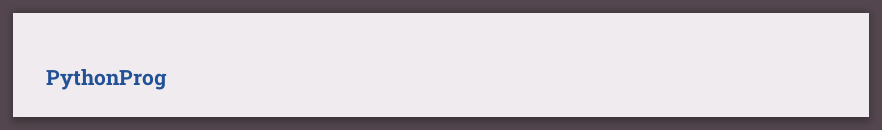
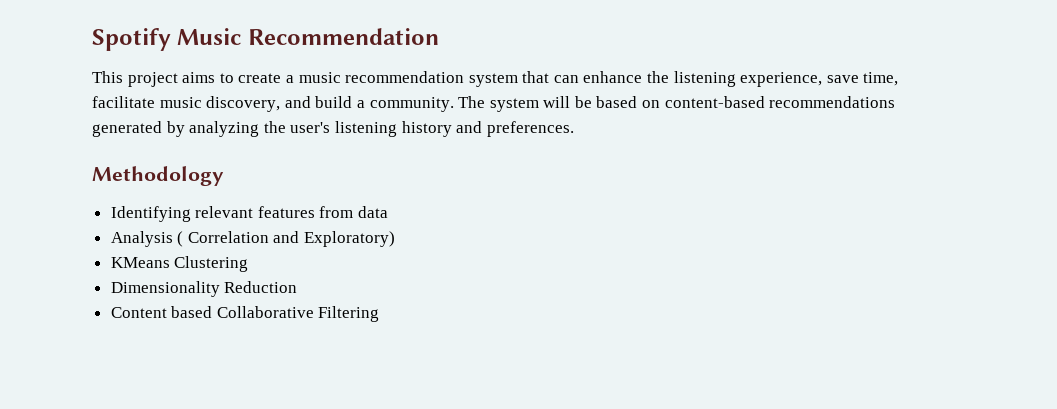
[46,69,167,90] PythonProg -> [92,28,439,51] [92,71,899,87] [92,96,896,112] [92,121,574,137] [92,166,224,186] [110,206,389,222] [110,231,396,247] [110,256,249,272] [110,281,298,297] [110,306,380,322] Spotify Music Recommendation // This project aims to create a music recommendation system that can enhance the listening experience, save time, facilitate music discovery, and build a community. The system will be based on content-based recommendations generated by analyzing the user's listening history and preferences. // Methodology // Identifying relevant features from data // Analysis ( Correlation and Exploratory) // KMeans Clustering // Dimensionality Reduction // Content based Collaborative Filtering

